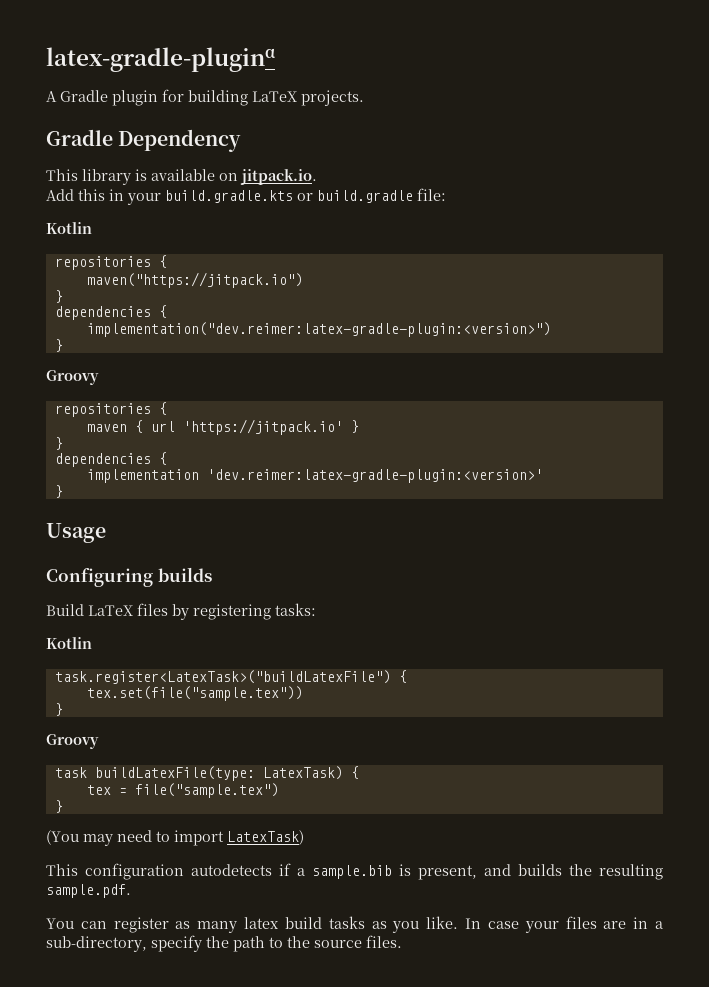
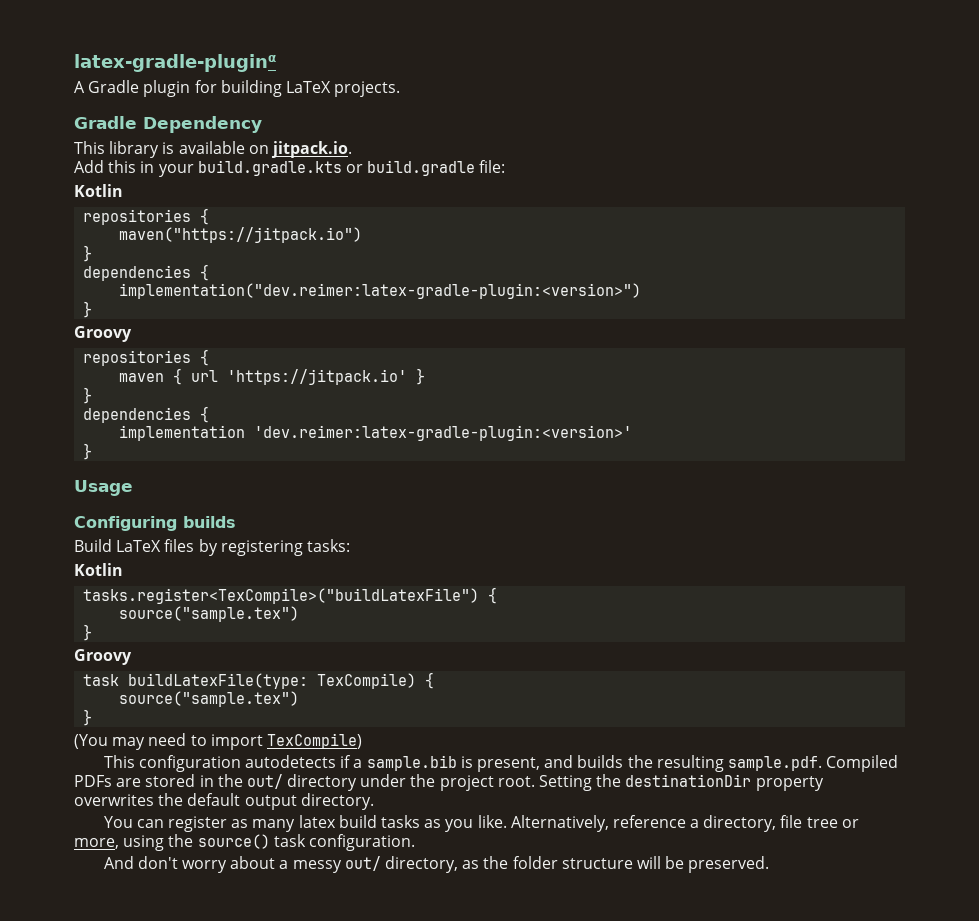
[54,670,407,684] [86,686,303,701] task.register<LatexTask>("buildLatexFile") { // tex.set(file("sample.tex")) -> [83,587,498,604] [119,606,300,622] tasks.register<TexCompile>("buildLatexFile") { // source("sample.tex")
[262,766,359,780] [86,783,279,798] LatexTask) { // tex = file("sample.tex") -> [317,672,435,689] [119,691,300,707] TexCompile) { // source("sample.tex")
[227,830,304,845] LatexTask) -> [266,733,362,749] TexCompile)
(131, 891) none -> [826,755,899,772] [74,774,824,791] [74,793,374,810] Compiled PDFs are stored in the out/ directory under the project root. Setting the destinationDir property overwrites the default output directory.
[465,916,663,933] [46,935,402,952] In case your files are in a sub-directory, specify the path to the source files. -> [510,815,859,832] [74,834,415,851] [103,856,770,873] Alternatively, reference a directory, file tree or more, using the source() task configuration. // And don't worry about a messy out/ directory, as the folder structure will be preserved.

